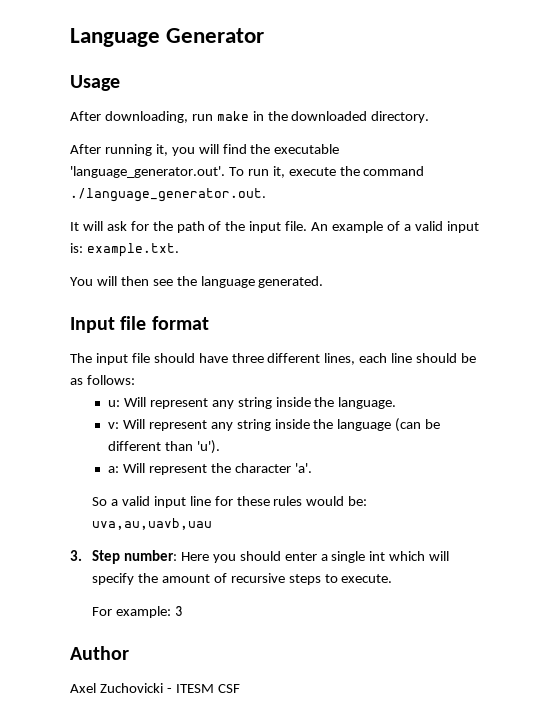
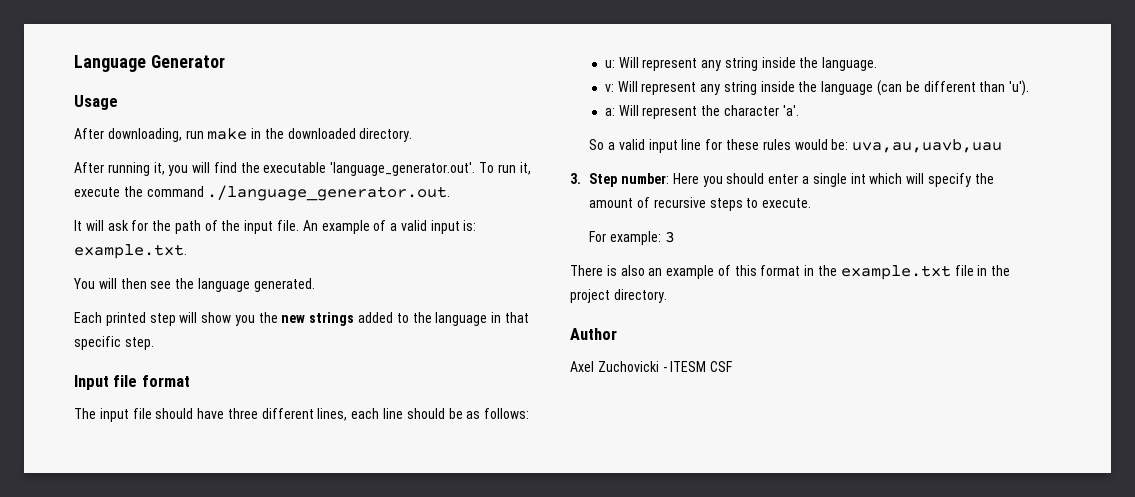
(324, 282) none -> [74,312,529,326] [74,336,154,350] // Each printed step will show you the new strings added to the language in that specific step.
(183, 611) none -> [570,265,1011,280] [570,289,667,303] // There is also an example of this format in the example.txt file in the project directory.

